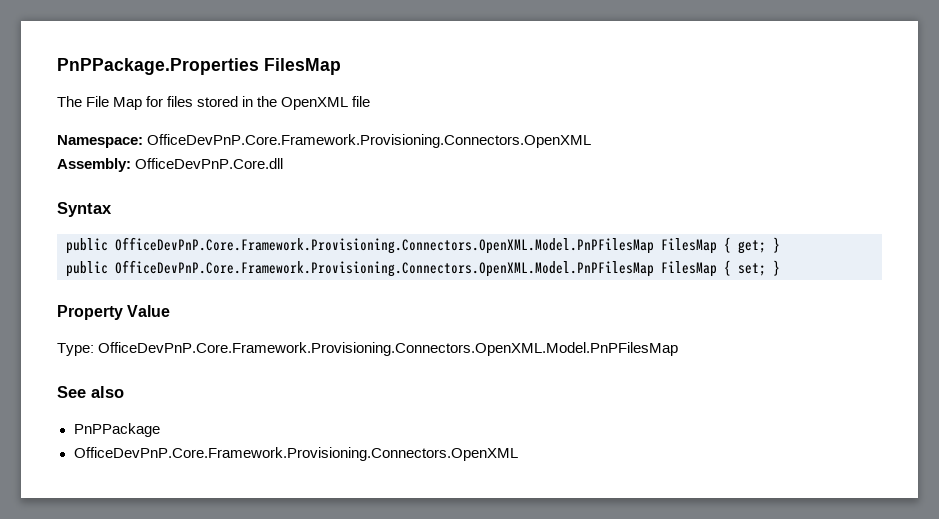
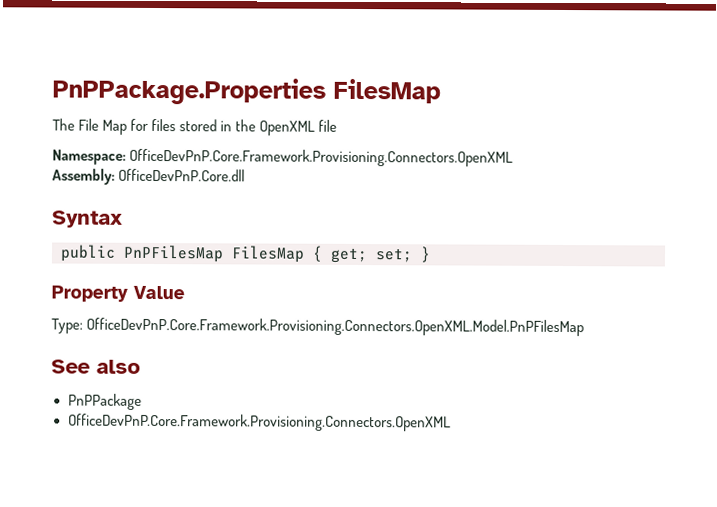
[115,237,654,254] OfficeDevPnP.Core.Framework.Provisioning.Connectors.OpenXML.Model.PnPFilesMap -> [123,244,224,263] PnPFilesMap
[773,237,780,253] [66,260,731,277] } // public OfficeDevPnP.Core.Framework.Provisioning.Connectors.OpenXML.Model.PnPFilesMap FilesMap { -> (368, 255) none

